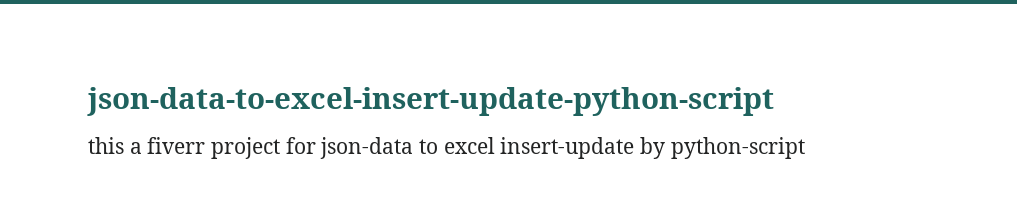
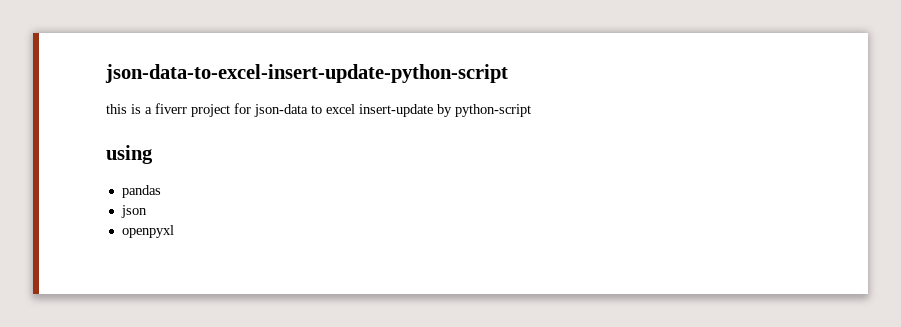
(124, 145) none -> [131,104,141,114] is
(805, 148) none -> [106,145,153,164] [121,185,161,198] [120,205,147,218] [121,225,174,238] // using // pandas // json // openpyxl

